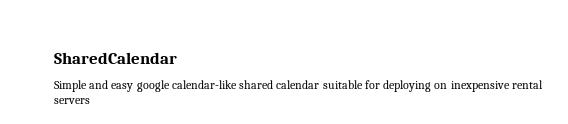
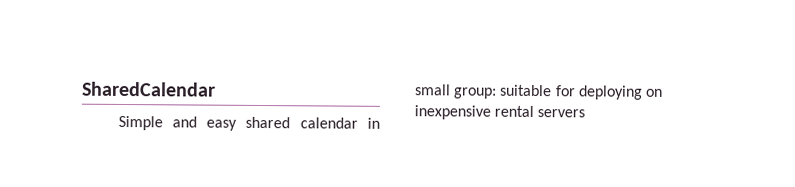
[136,80,320,92] google calendar-like shared calendar -> [245,116,380,129] [414,84,498,99] shared calendar in small group:

